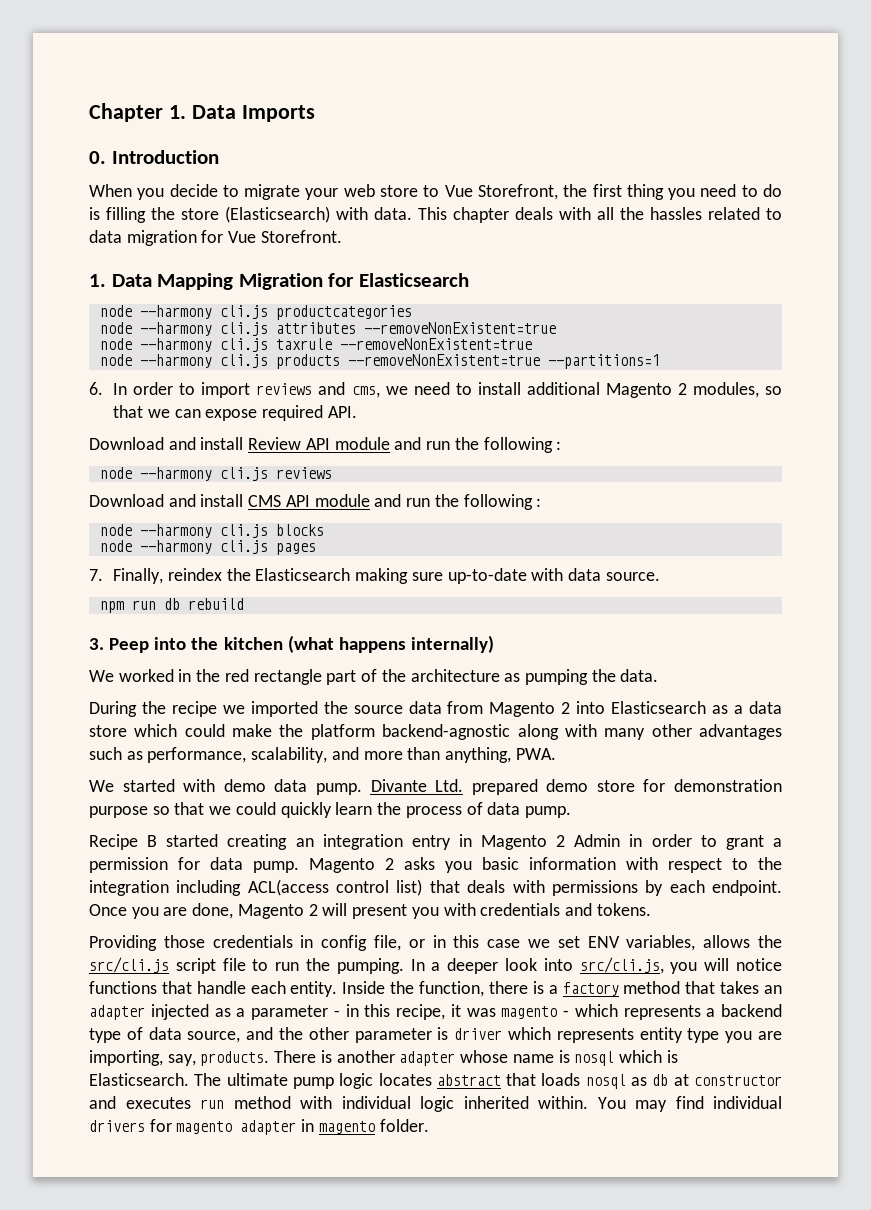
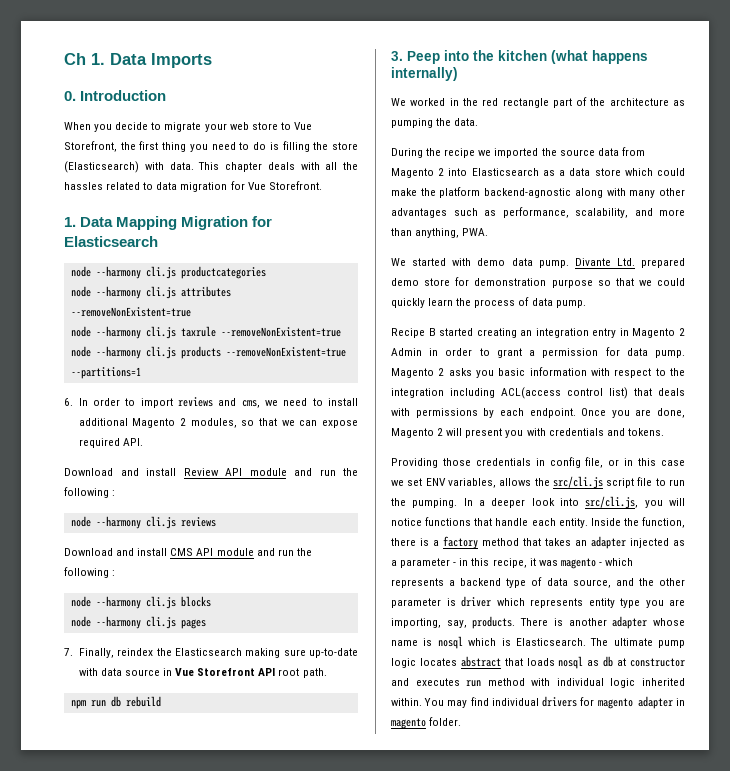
[89,103,163,122] Chapter -> [64,53,86,65] Ch
[605,572,660,581] source. -> [124,668,327,678] source in Vue Storefront API root path.

